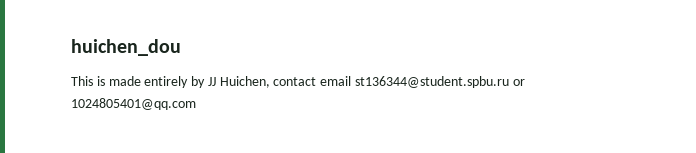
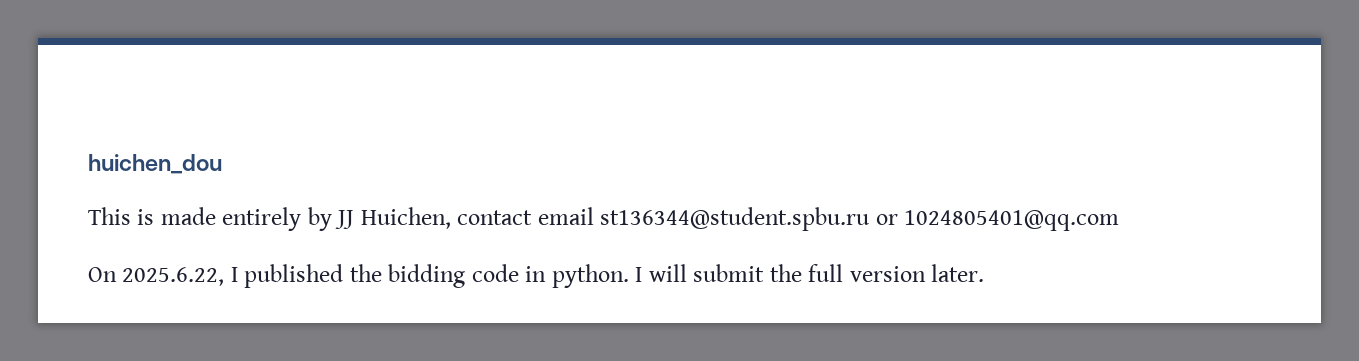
(196, 104) none -> [88,264,985,288] // On 2025.6.22, I published the bidding code in python. I will submit the full version later.

